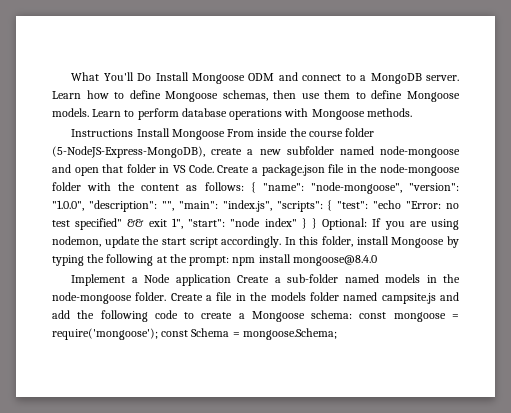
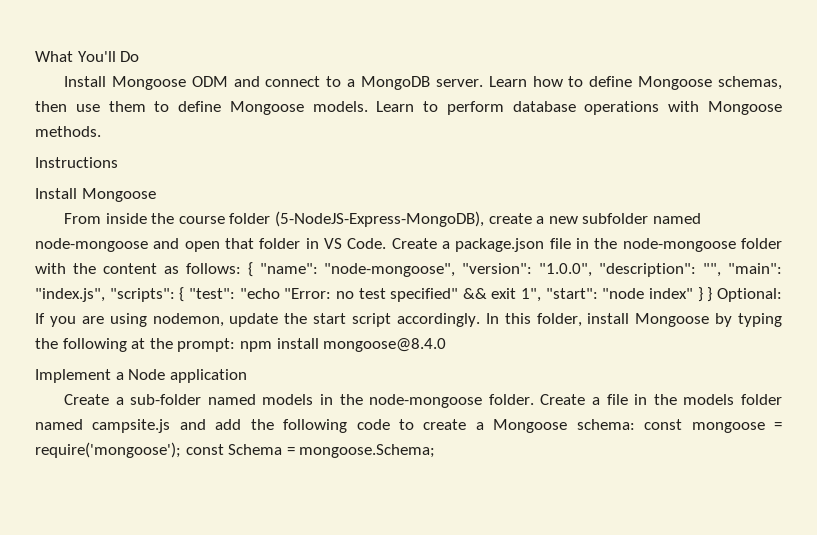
(152, 77) none -> (140, 56) //
[136,128,225,140] Install Mongoose -> [35,188,156,202] // Install Mongoose //
(231, 280) none -> (247, 376) //

